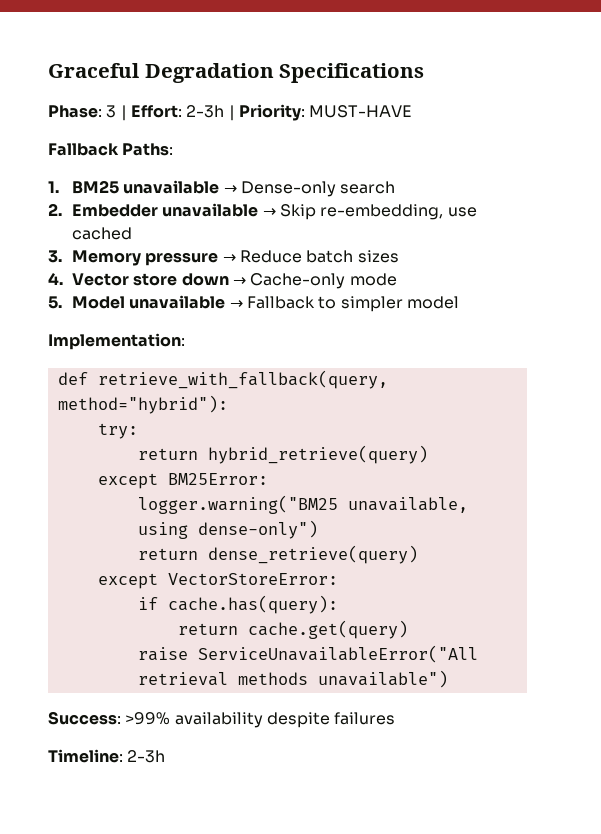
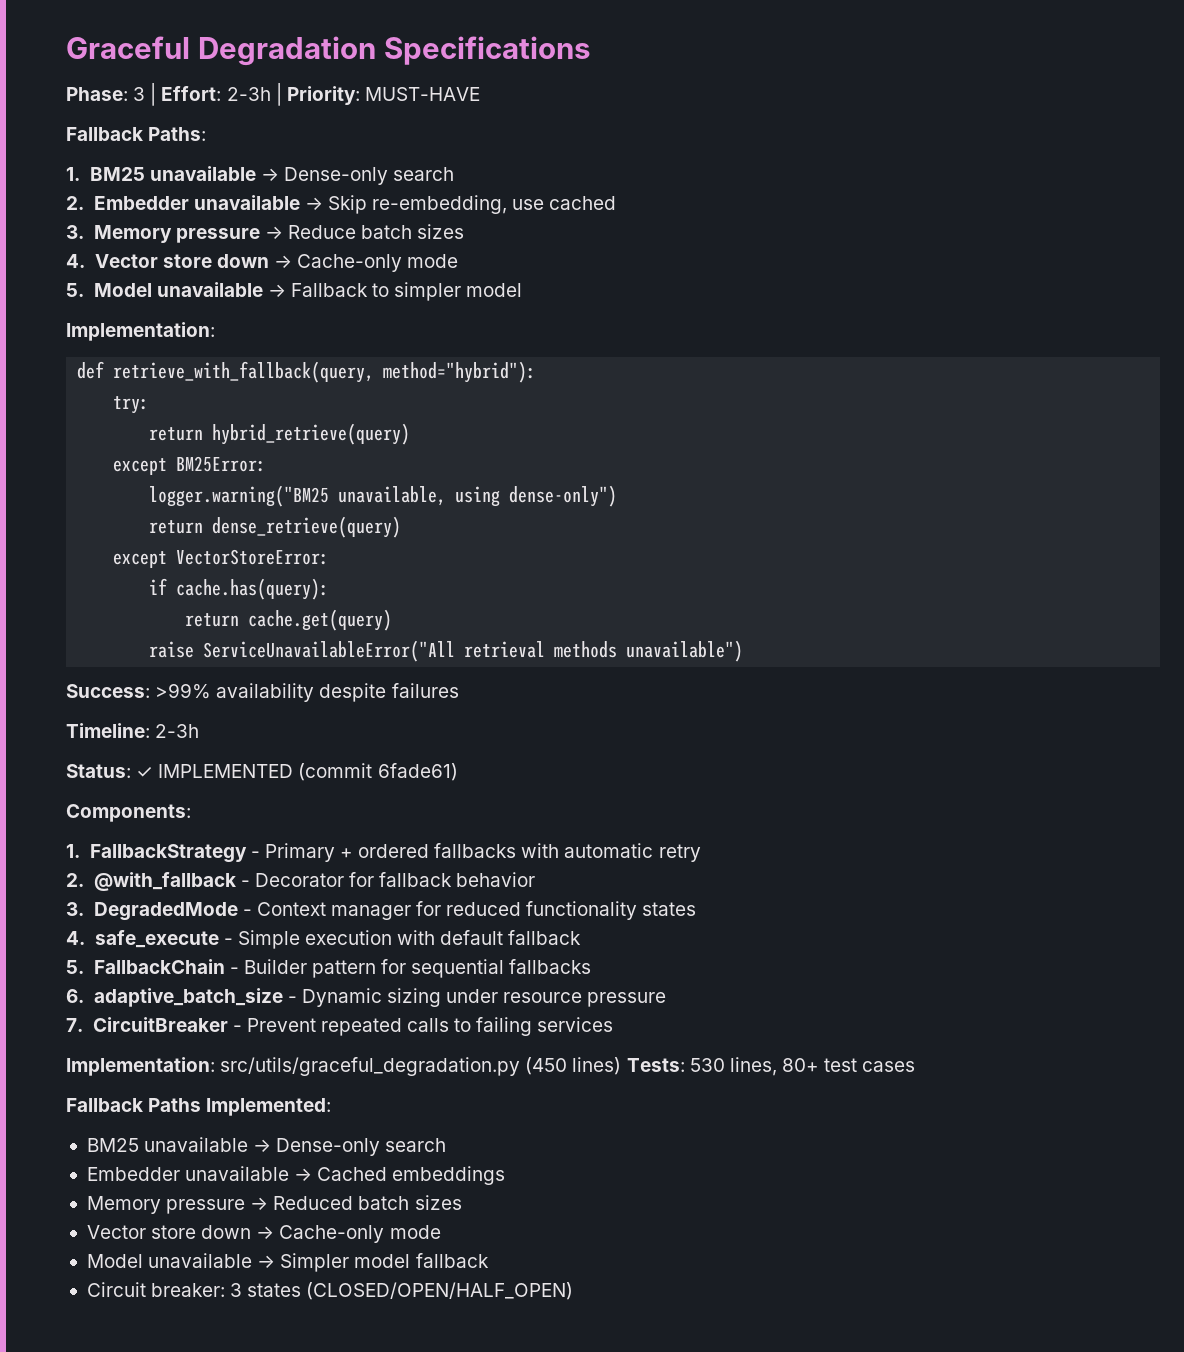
(166, 756) none -> [66,763,458,781] [66,804,191,822] [66,843,701,863] [66,872,536,891] [66,901,697,921] [66,930,582,949] [66,959,592,978] [66,988,667,1007] [66,1017,614,1036] [66,1057,916,1076] [66,1098,332,1116] [86,1137,447,1156] [86,1166,506,1185] [86,1195,462,1214] [86,1225,441,1243] [86,1253,489,1272] [86,1282,574,1300] // Status: ✓ IMPLEMENTED (commit 6fade61) // Components: // 1. FallbackStrategy - Primary + ordered fallbacks with automatic retry // 2. @with_fallback - Decorator for fallback behavior // 3. DegradedMode - Context manager for reduced functionality states // 4. safe_execute - Simple execution with default fallback // 5. FallbackChain - Builder pattern for sequential fallbacks // 6. adaptive_batch_size - Dynamic sizing under resource pressure // 7. CircuitBreaker - Prevent repeated calls to failing services // Implementation: src/utils/graceful_degradation.py (450 lines) Tests: 530 lines, 80+ test cases // Fallback Paths Implemented: // BM25 unavailable → Dense-only search // Embedder unavailable → Cached embeddings // Memory pressure → Reduced batch sizes // Vector store down → Cache-only mode // Model unavailable → Simpler model fallback // Circuit breaker: 3 states (CLOSED/OPEN/HALF_OPEN)

